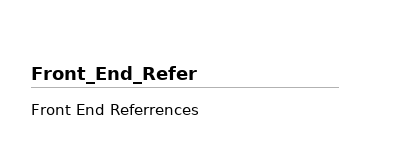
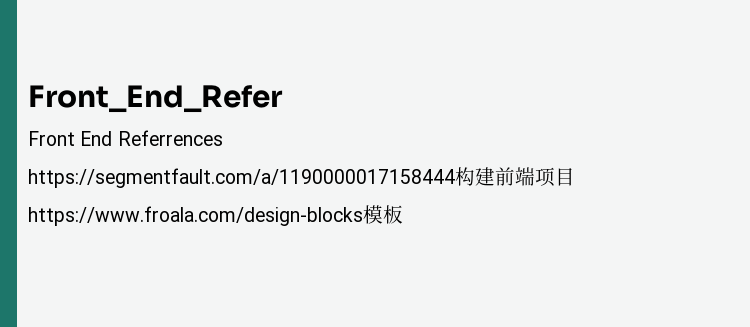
(199, 109) none -> [28,167,575,188] [28,205,403,226] // https://segmentfault.com/a/1190000017158444构建前端项目 // https://www.froala.com/design-blocks模板

